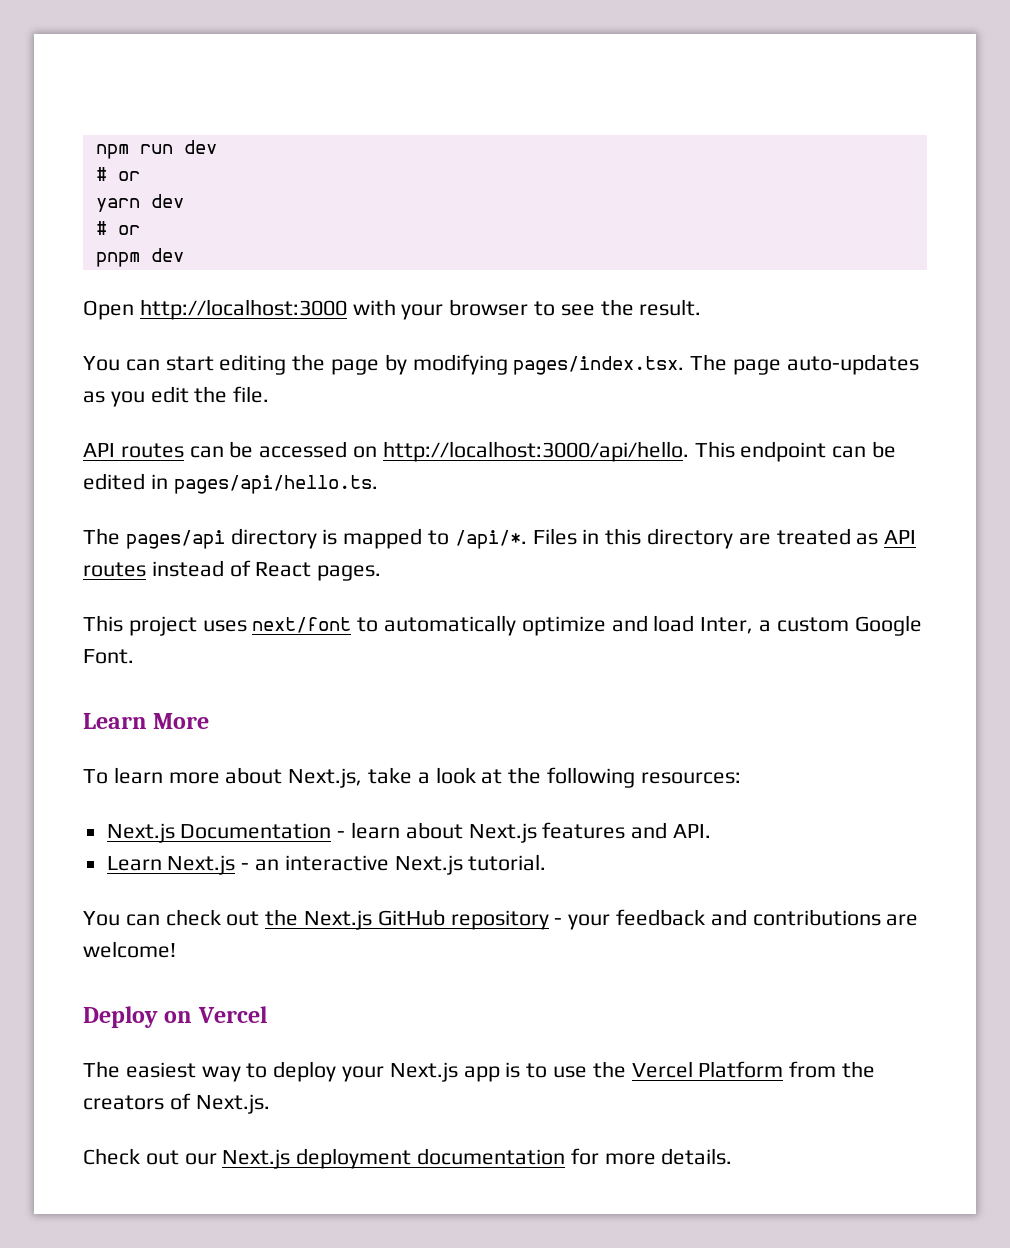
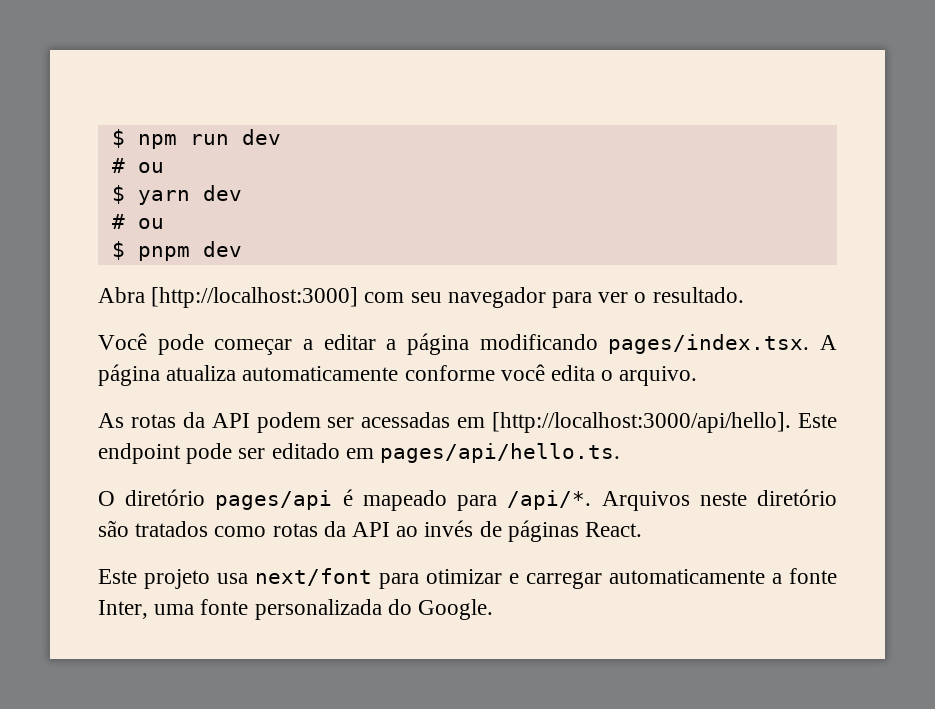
(95, 151) none -> [111,129,125,148] $
[117,171,140,181] or // -> [137,162,164,173] [111,185,125,204] ou // $
[117,225,140,235] or // -> [137,218,164,229] [111,241,125,260] ou // $
[83,299,702,320] [83,354,919,375] [83,386,270,407] [83,441,897,462] [83,473,378,494] [83,528,917,549] [83,560,382,581] [83,615,922,636] [83,649,134,664] [83,713,210,729] [83,767,741,788] [106,822,712,843] [106,854,547,875] [83,909,919,930] [83,941,176,958] [83,1006,267,1028] [83,1061,876,1082] [83,1093,270,1114] [83,1148,733,1169] Open http://localhost:3000 with your browser to see the result. // You can start editing the page by modifying pages/index.tsx. The page auto-updates as you edit the file. // API routes can be accessed on http://localhost:3000/api/hello. This endpoint can be edited in pages/api/hello.ts. // The pages/api directory is mapped to /api/*. Files in this directory are treated as API routes instead of React pages. // This project uses next/font to automatically optimize and load Inter, a custom Google Font. // Learn More // To learn more about Next.js, take a look at the following resources: // Next.js Documentation - learn about Next.js features and API. // Learn Next.js - an interactive Next.js tutorial. // You can check out the Next.js GitHub repository - your feedback and contributions are welcome! // Deploy on Vercel // The easiest way to deploy your Next.js app is to use the Vercel Platform from the creators of Next.js. // Check out our Next.js deployment documentation for more details. -> [98,287,744,308] [98,333,837,355] [98,364,698,386] [98,412,838,433] [98,443,621,464] [98,489,837,511] [98,520,643,542] [98,568,837,589] [98,599,494,620] Abra [http://localhost:3000] com seu navegador para ver o resultado. // Você pode começar a editar a página modificando pages/index.tsx. A página atualiza automaticamente conforme você edita o arquivo. // As rotas da API podem ser acessadas em [http://localhost:3000/api/hello]. Este endpoint pode ser editado em pages/api/hello.ts. // O diretório pages/api é mapeado para /api/*. Arquivos neste diretório são tratados como rotas da API ao invés de páginas React. // Este projeto usa next/font para otimizar e carregar automaticamente a fonte Inter, uma fonte personalizada do Google.

